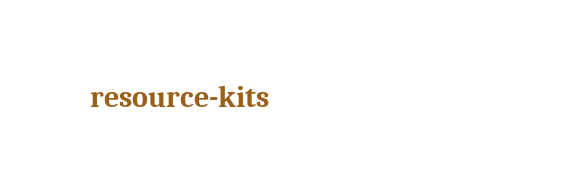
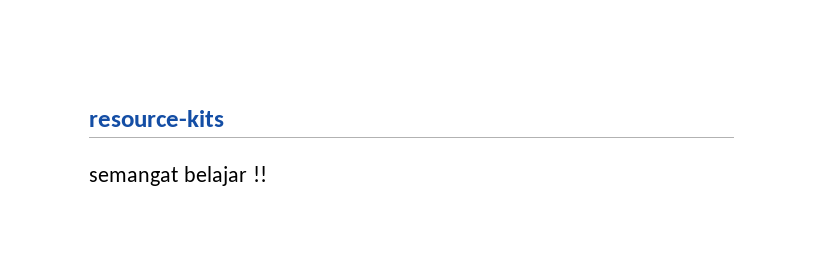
(269, 96) none -> [89,166,267,186] // semangat belajar !!

